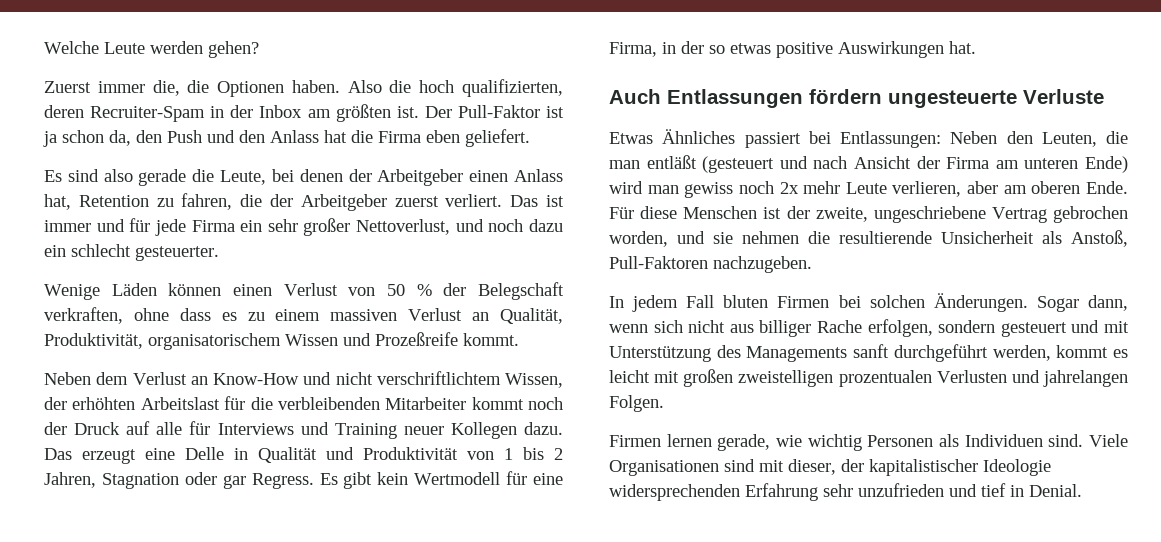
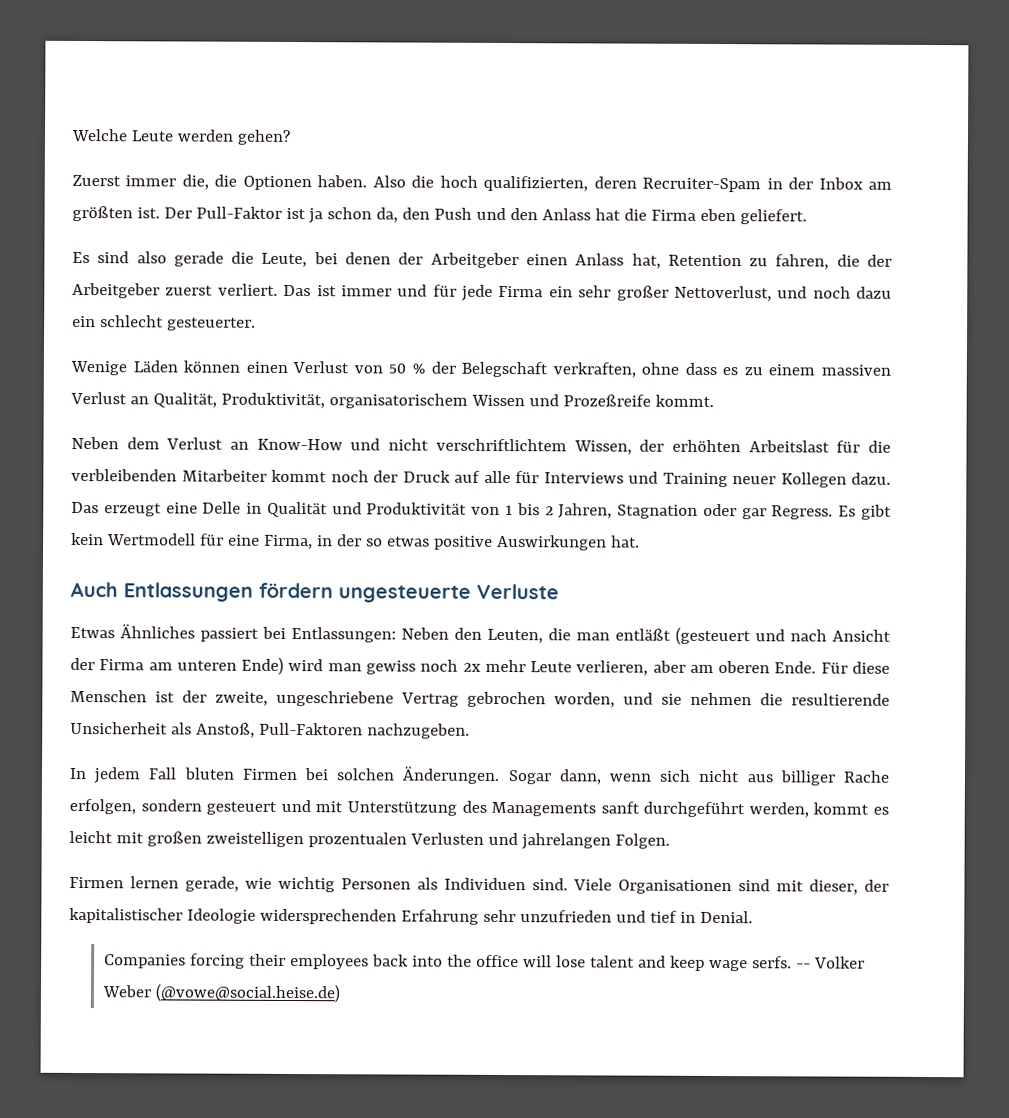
(1082, 490) none -> [104,953,866,972] [102,983,341,1003] // Companies forcing their employees back into the office will lose talent and keep wage serfs. -- Volker Weber (@vowe@social.heise.de)

